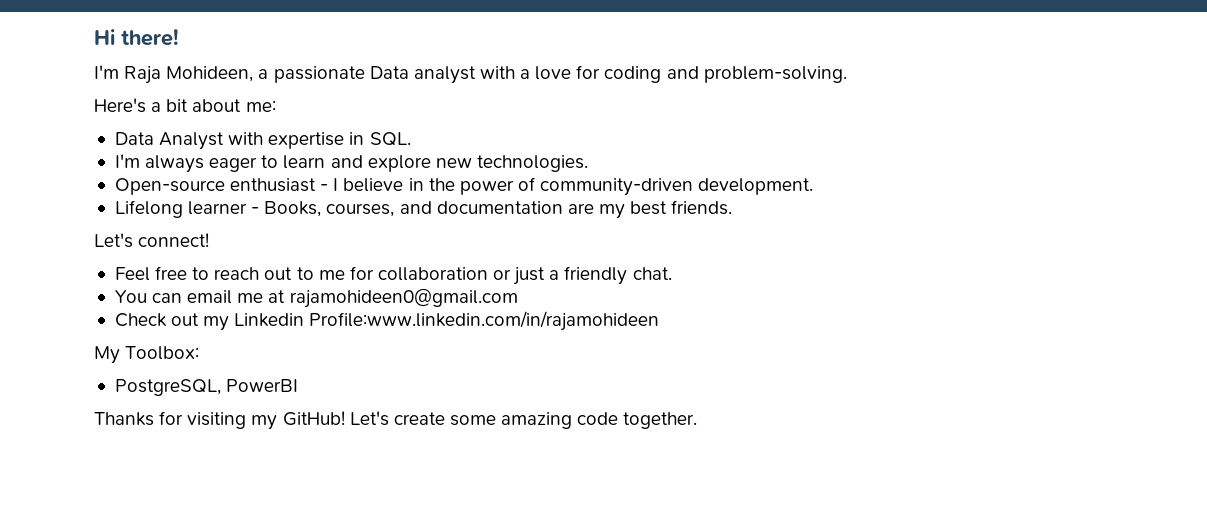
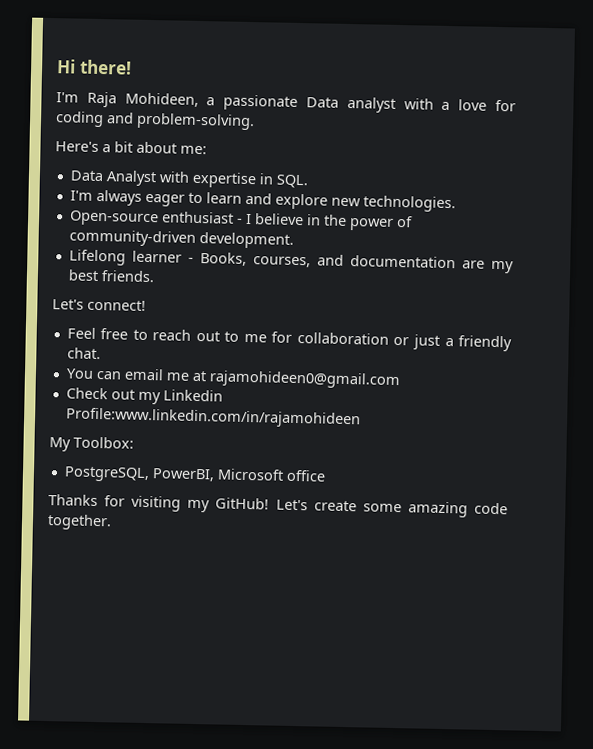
[226,379,299,392] PowerBI -> [151,468,326,482] PowerBI, Microsoft office

